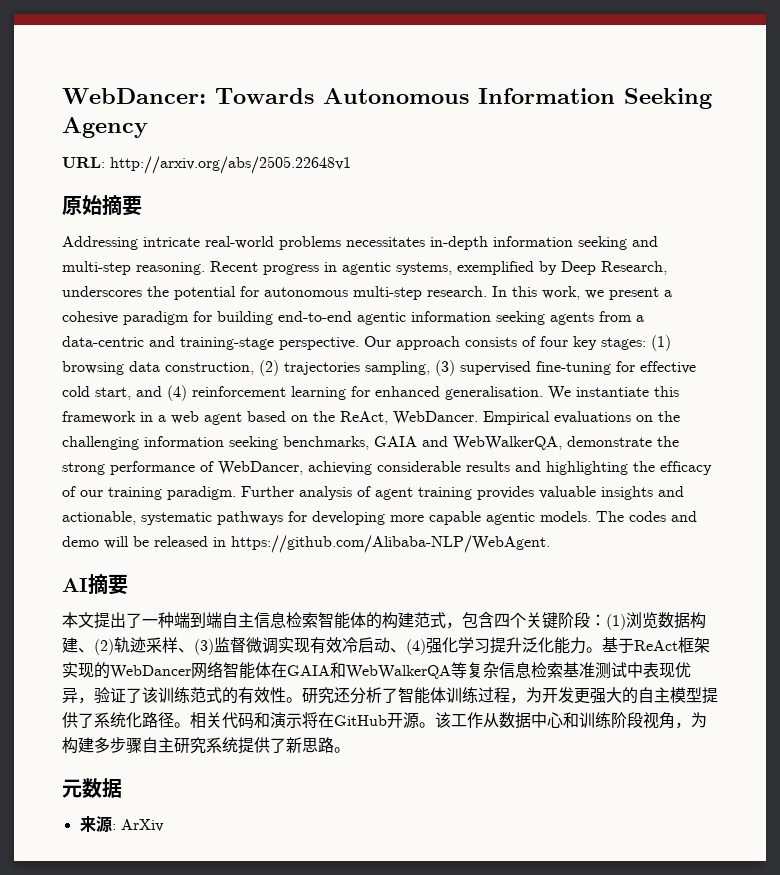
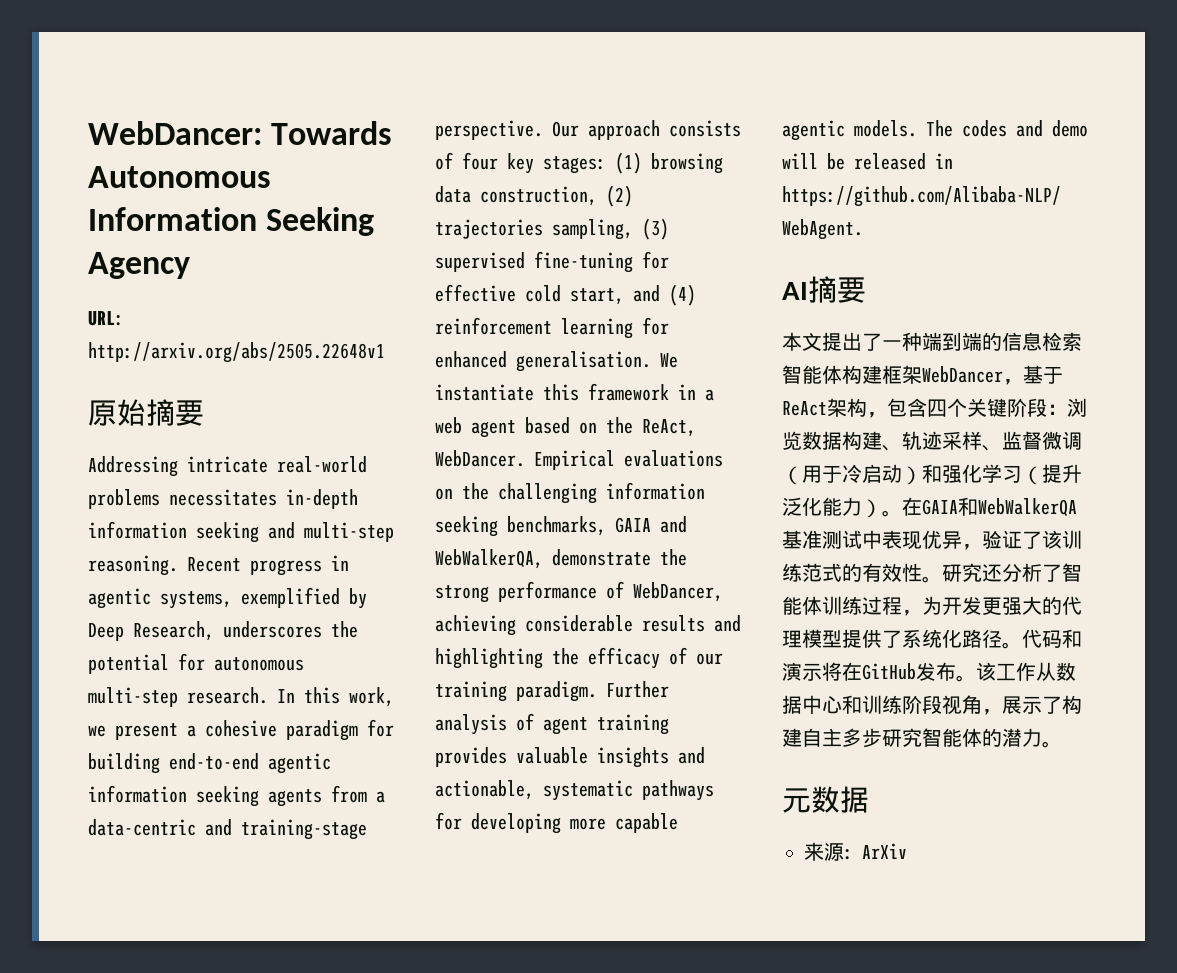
[222,612,254,628] 自主 -> [982,332,1002,351] 的
[366,612,446,629] 的构建范式 -> [842,365,1063,385] [782,398,867,417] 构建框架WebDancer，基于ReAct架构
[606,614,626,630] (1) -> (1067, 409) none
[94,639,114,655] (2) -> (902, 448) none
[194,639,214,655] (3) -> (1002, 448) none
[278,637,426,655] 实现有效冷启动、(4) -> [782,464,942,485] （用于冷启动）和
(490, 646) none -> [1022,466,1042,485] （
[586,637,710,653] [62,661,563,679] 。基于ReAct框架实现的WebDancer网络智能体在GAIA和WebWalkerQA等复杂信息检索 -> [862,497,1077,518] ）。在GAIA和WebWalkerQA
[638,687,670,703] 自主 -> [1062,596,1082,615] [782,630,802,648] 代理
[190,712,222,728] 相关 -> (1022, 645) none
[387,712,419,729] 开源 -> [916,662,956,681] 发布
[691,712,707,728] [62,737,334,754] 为构建多步骤自主研究系统提供了新思路 -> [1002,695,1082,714] [782,728,1042,748] 展示了构建自主多步研究智能体的潜力

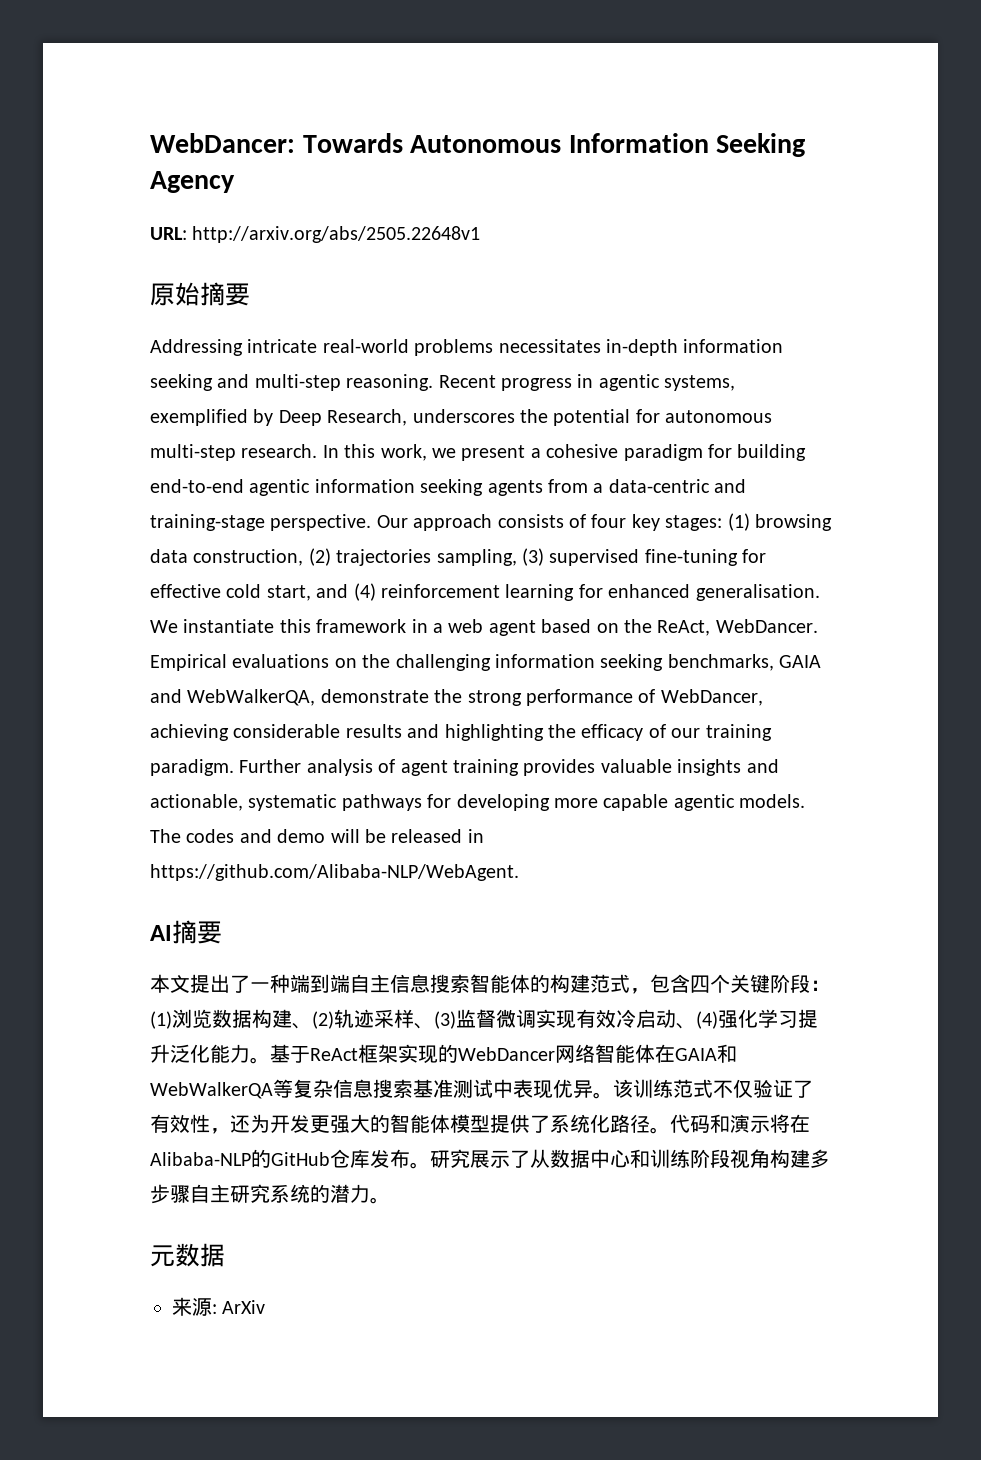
[982,332,1082,351] [782,365,1063,385] [782,398,867,417] 的信息检索智能体构建框架WebDancer，基于ReAct架构 -> [350,974,630,993] 自主信息搜索智能体的构建范式
(1067, 409) none -> [150,1011,172,1029] (1)
(902, 448) none -> [312,1011,334,1029] (2)
(1002, 448) none -> [434,1011,456,1029] (3)
[782,464,942,485] （用于冷启动）和 -> [536,1009,718,1029] 实现有效冷启动、(4)
[1022,466,1042,485] （ -> (798, 1019) none
[862,497,1077,518] ）。在GAIA和WebWalkerQA -> [250,1044,737,1064] [150,1079,413,1099] 。基于ReAct框架实现的WebDancer网络智能体在GAIA和WebWalkerQA等复杂信息搜索
[962,530,1042,550] ，验证了 -> [593,1092,613,1099] 。
[842,563,1082,583] [782,596,922,616] 的有效性。研究还分析了智能体训练过程， -> [713,1079,813,1098] [150,1114,250,1134] 不仅验证了有效性，还
[1062,596,1082,615] [782,630,802,648] 代理 -> [390,1114,450,1133] 智能体
[862,662,1036,682] GitHub发布。该工作 -> [150,1149,530,1169] Alibaba-NLP的GitHub仓库发布。研究展示了
[982,695,1082,715] [782,728,982,748] ，展示了构建自主多步研究智能体 -> [770,1149,830,1168] [150,1184,310,1204] 构建多步骤自主研究系统

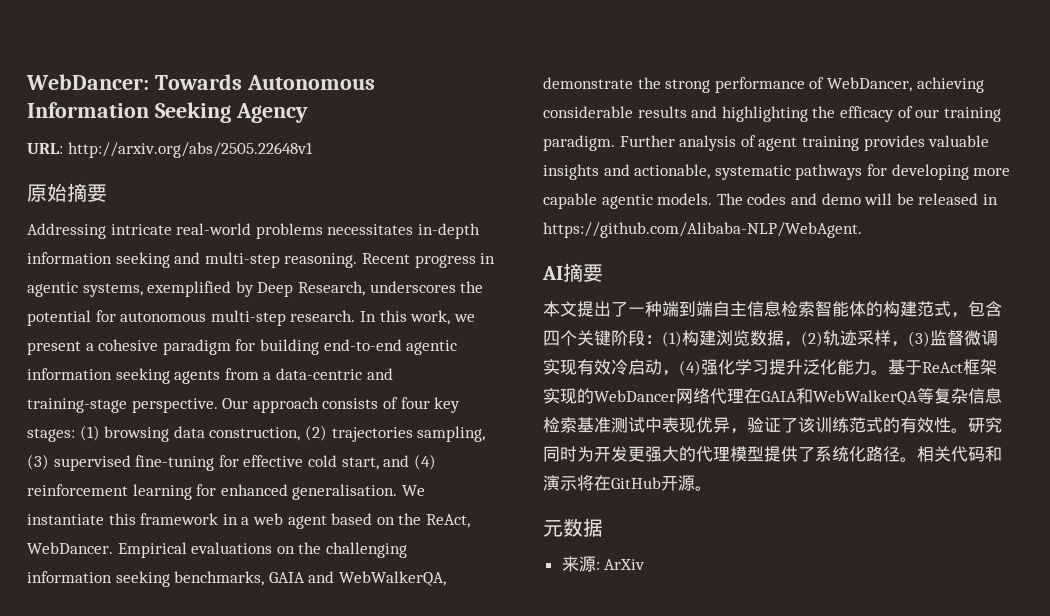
[430,974,450,993] 搜 -> [781,301,798,317] 检
(172, 1020) none -> [682,330,716,346] 构建
[252,1009,312,1029] 构建、 -> [784,341,801,347] ，
[414,1023,434,1029] 、 -> [891,341,908,347] ，
[676,1023,696,1029] 、 -> [662,370,679,376] ，
[595,1044,655,1063] 智能体 -> [710,388,744,404] 代理
[373,1079,393,1098] 搜 -> [543,417,560,433] 检
[593,1092,613,1099] 。 -> [730,417,798,434] ，验证了
[713,1079,813,1098] [150,1114,250,1134] 不仅验证了有效性，还 -> [883,417,1002,433] [543,446,577,462] 的有效性。研究同时
[390,1114,450,1133] 智能体 -> [696,446,730,462] 代理
(670, 1130) none -> [917,446,951,462] 相关
[150,1149,830,1169] [150,1184,370,1204] Alibaba-NLP的GitHub仓库发布。研究展示了从数据中心和训练阶段视角构建多步骤自主研究系统的潜力 -> [611,475,695,491] GitHub开源

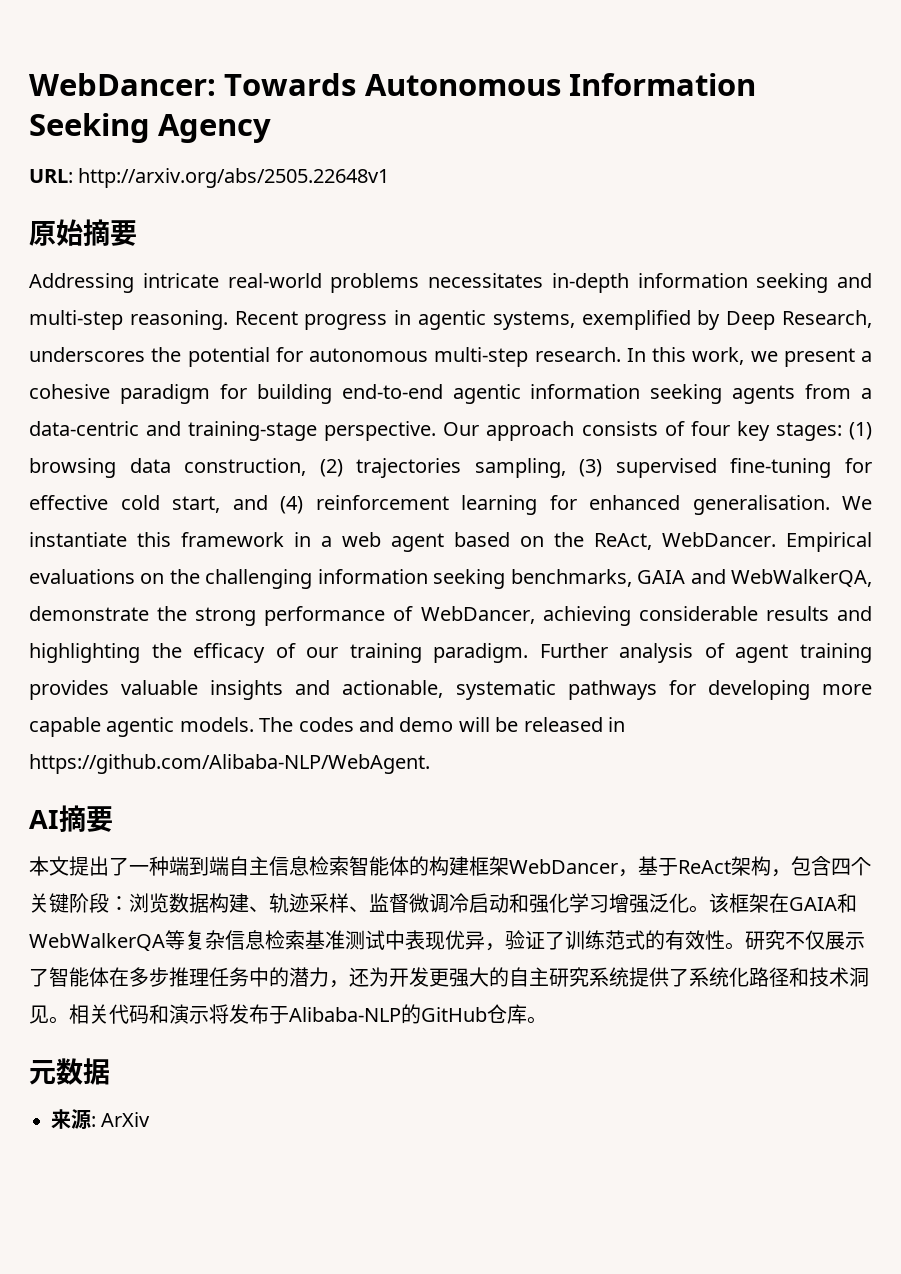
[917,301,951,317] 范式 -> [469,856,771,877] 框架WebDancer，基于ReAct架构
[662,330,716,347] (1)构建 -> (129, 903) none
[784,331,823,347] ，(2) -> [209,893,269,913] 构建、
[891,331,930,347] ，(3) -> [349,906,369,912] 、
[543,359,997,376] [543,388,744,404] 实现有效冷启动，(4)强化学习提升泛化能力。基于ReAct框架实现的WebDancer网络代理 -> [449,893,769,913] 冷启动和强化学习增强泛化。该框架
[798,417,815,433] 该 -> (565, 940) none
[543,446,577,462] 同时 -> [785,930,865,950] [29,967,369,988] 不仅展示了智能体在多步推理任务中的潜力，还
[696,446,764,462] 代理模型 -> [509,967,629,987] 自主研究系统
(900, 454) none -> [789,967,869,987] [29,1005,49,1024] 和技术洞见
[594,475,695,491] 在GitHub开源 -> [229,1004,527,1024] 发布于Alibaba-NLP的GitHub仓库

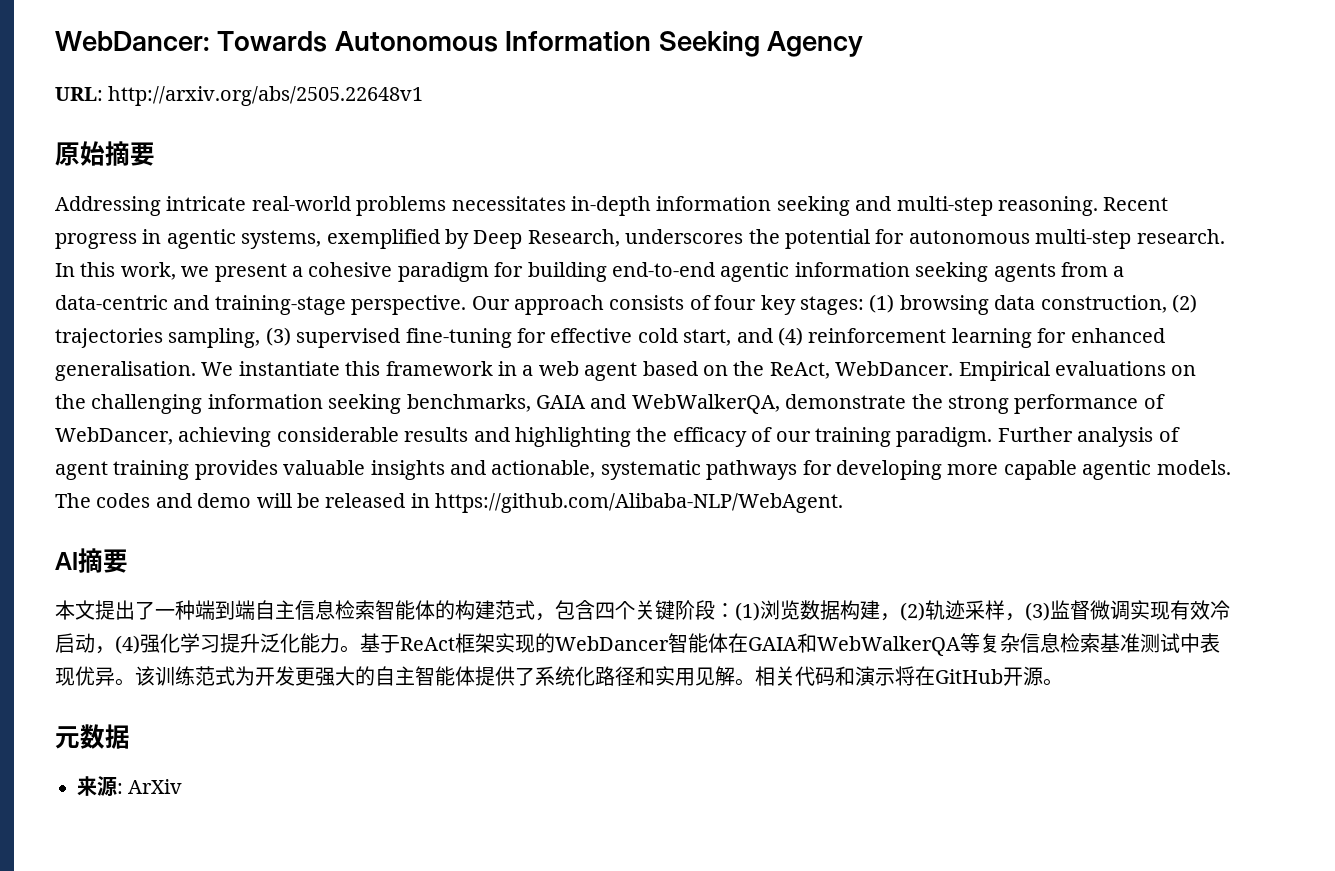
[469,856,771,877] 框架WebDancer，基于ReAct架构 -> [495,600,535,620] 范式
(129, 903) none -> [735,602,760,621] (1)
[249,906,269,912] 、 -> [880,602,925,621] ，(2)
[349,906,369,912] 、 -> [1005,602,1050,621] ，(3)
[449,893,769,913] 冷启动和强化学习增强泛化。该框架 -> [1130,600,1230,620] [55,633,728,654] 实现有效冷启动，(4)强化学习提升泛化能力。基于ReAct框架实现的WebDancer智能体
[485,930,865,951] [29,967,369,988] ，验证了训练范式的有效性。研究不仅展示了智能体在多步推理任务中的潜力，还 -> [115,666,235,686] 。该训练范式
[549,967,629,987] 研究系统 -> [415,666,475,686] 智能体
[809,967,869,987] [29,1005,49,1024] 技术洞见 -> [655,666,735,686] 实用见解
[229,1004,527,1024] 发布于Alibaba-NLP的GitHub仓库 -> [915,666,1043,686] 在GitHub开源

